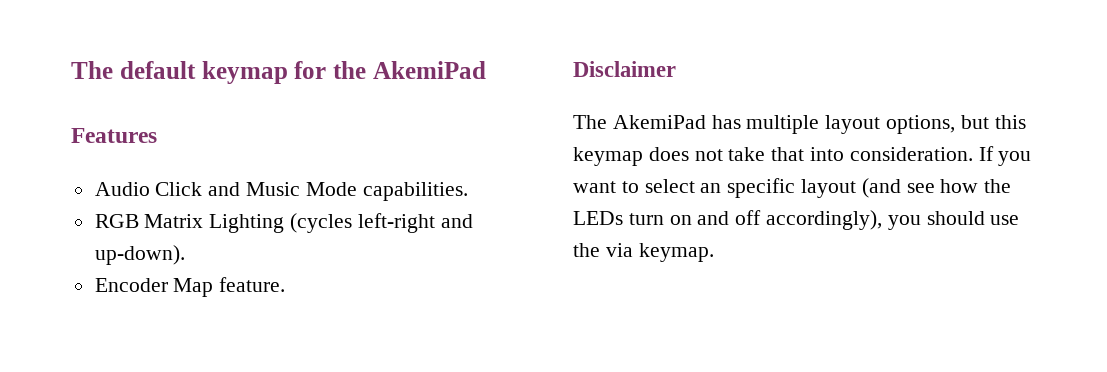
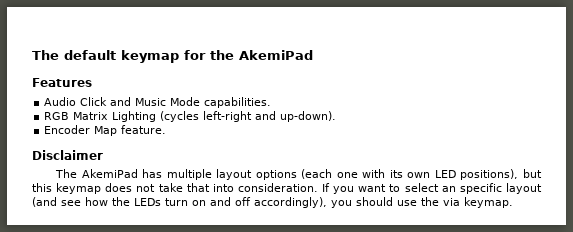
[886,115,956,134] options, -> [255,169,519,180] options (each one with its own LED positions),

